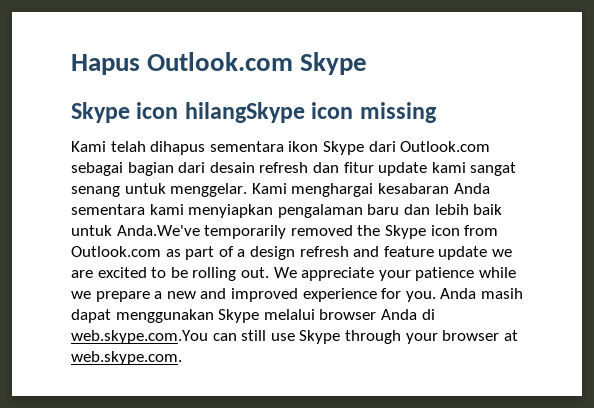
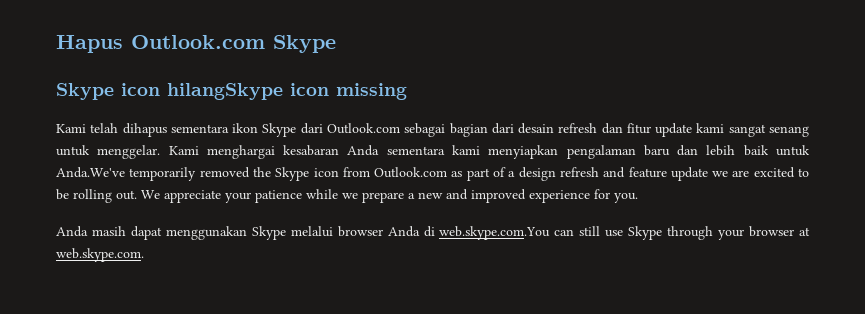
(436, 296) none -> (638, 198) //

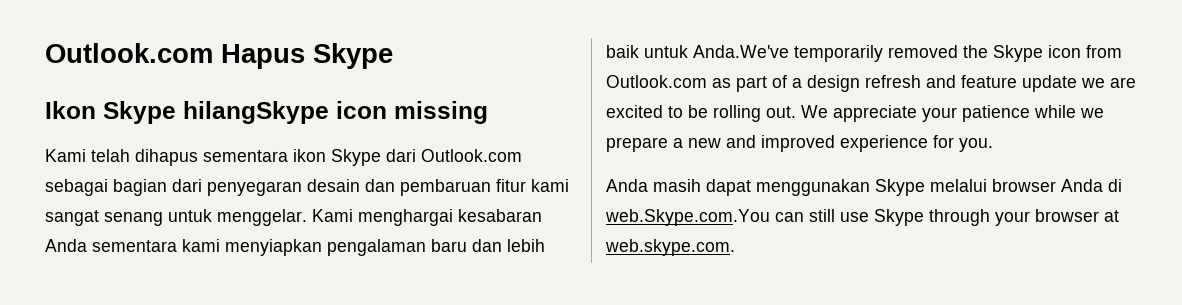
[56,35,265,53] Hapus Outlook.com -> [45,43,305,69] Outlook.com Hapus
[56,83,160,100] Skype icon -> [45,101,176,124] Ikon Skype
[518,123,693,137] desain refresh dan fitur update -> [207,179,526,196] penyegaran desain dan pembaruan fitur
[439,226,551,240] web.skype.com.You -> [605,209,770,226] web.Skype.com.You

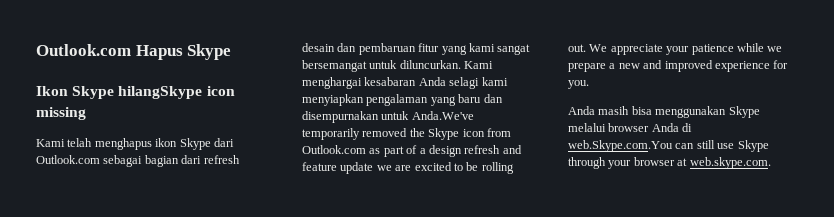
[135,149,288,166] dihapus sementara -> [94,138,152,150] menghapus
[207,181,302,196] penyegaran -> [203,155,240,164] refresh
(526, 185) none -> [441,45,467,55] yang
[104,209,307,226] senang untuk menggelar. -> [302,60,461,72] bersemangat untuk diluncurkan.
[92,240,177,252] sementara -> [449,77,480,89] selagi
(426, 247) none -> [430,96,456,106] yang
[507,239,545,252] [606,45,639,58] lebih baik -> [302,111,379,123] disempurnakan
[706,179,751,196] dapat -> [631,106,652,115] bisa

